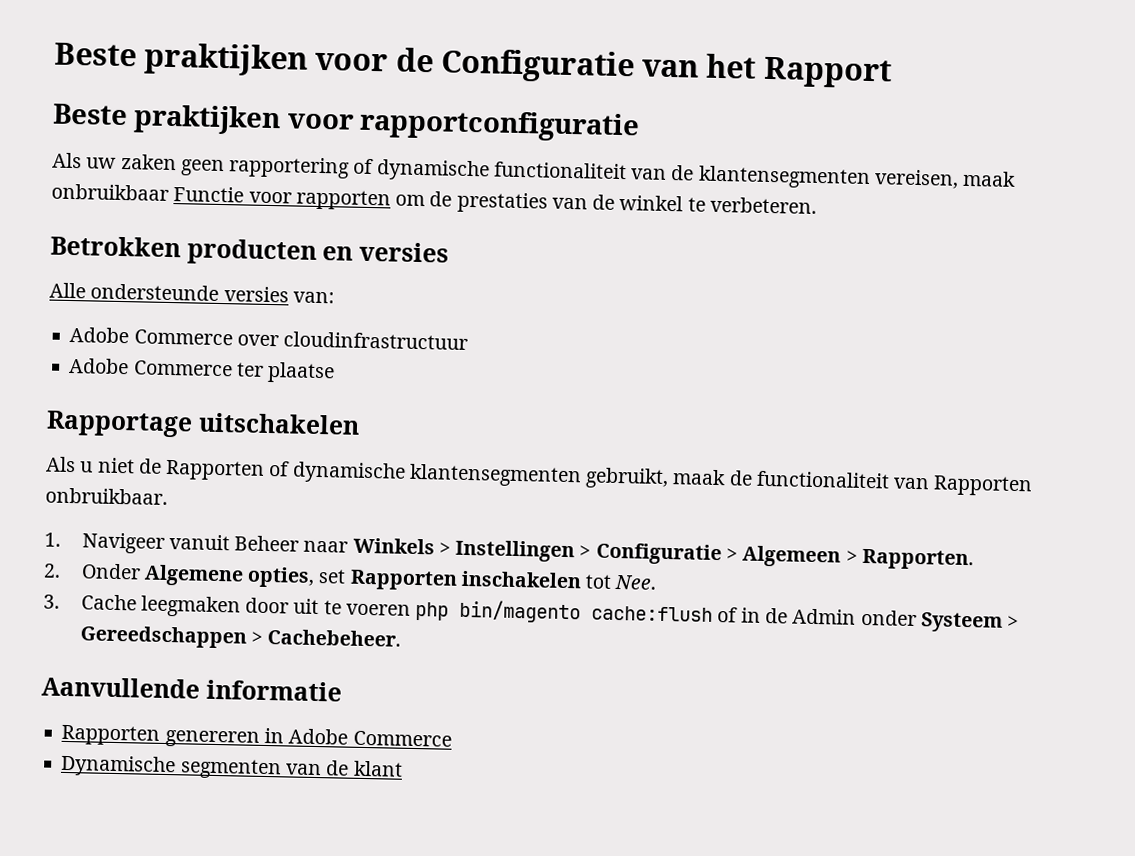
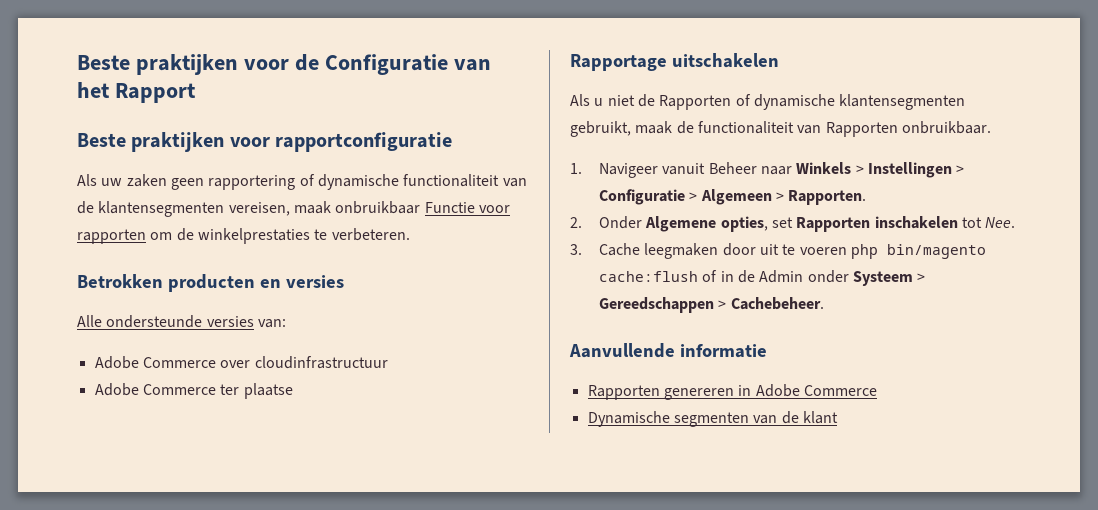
[456,191,684,214] prestaties van de winkel -> [197,228,310,244] winkelprestaties

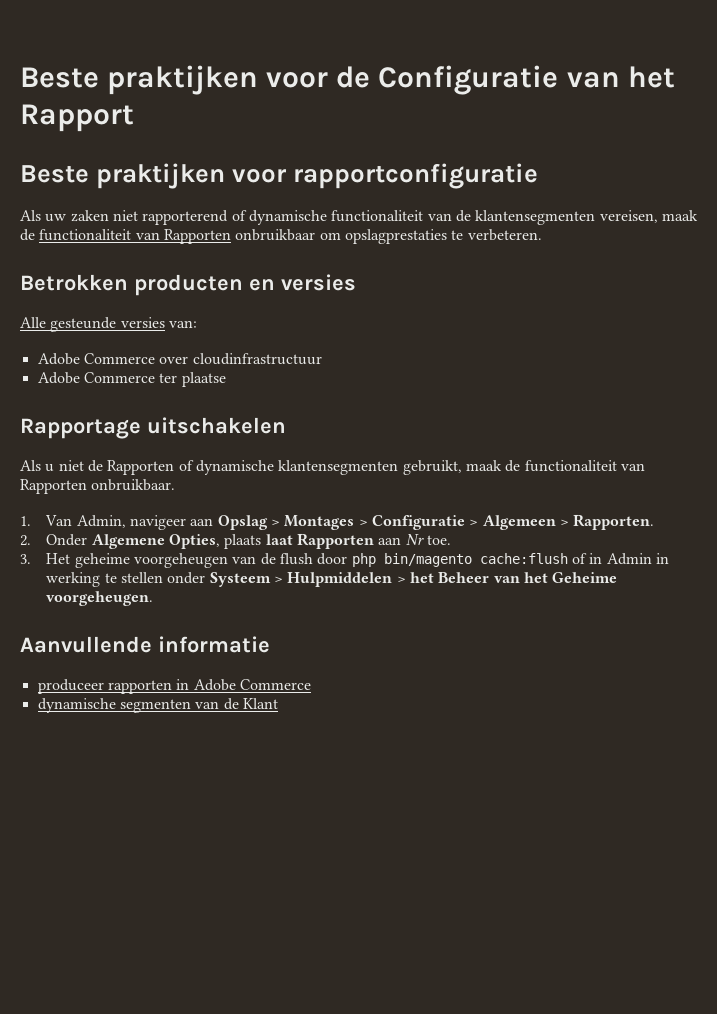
[170,175,296,190] geen rapportering -> [112,210,229,225] niet rapporterend
[335,201,510,214] [77,228,310,244] onbruikbaar Functie voor rapporten om de winkelprestaties -> [20,229,447,244] de functionaliteit van Rapporten onbruikbaar om opslagprestaties
[106,315,203,328] ondersteunde -> [50,317,117,332] gesteunde
[598,162,952,178] Navigeer vanuit Beheer naar Winkels > Instellingen -> [45,515,355,530] Van Admin, navigeer aan Opslag > Montages
[720,216,1016,232] [570,243,847,259] opties, set Rapporten inschakelen tot Nee. // 3. Cache leegmaken door uit te voeren -> [169,533,452,549] [20,553,348,568] Opties, plaats laat Rapporten aan Nr toe. // 3. Het geheime voorgeheugen van de flush door
[737,270,926,286] [598,297,824,313] de Admin onder Systeem > Gereedschappen > Cachebeheer. -> [606,553,669,565] [46,572,618,587] [46,591,154,606] Admin in werking te stellen onder Systeem > Hulpmiddelen > het Beheer van het Geheime voorgeheugen.
[587,385,734,400] Rapporten genereren -> [37,679,172,694] produceer rapporten
[587,411,670,427] Dynamische -> [37,698,116,713] dynamische
[802,411,838,424] klant -> [242,698,278,709] Klant

